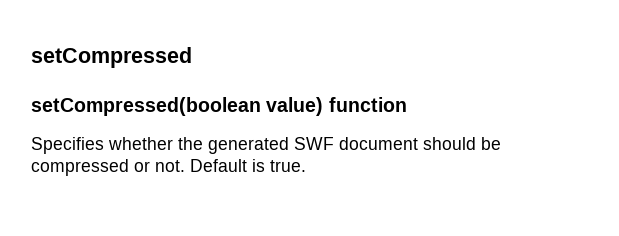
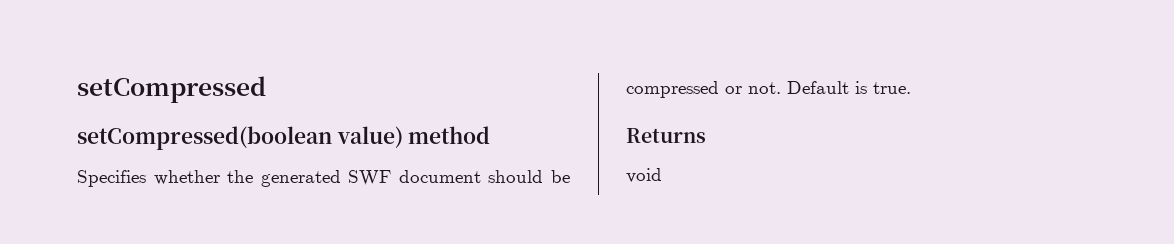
[328,97,407,112] function -> [408,126,491,144] method
(306, 166) none -> [626,128,706,143] [626,168,662,183] // Returns // void

